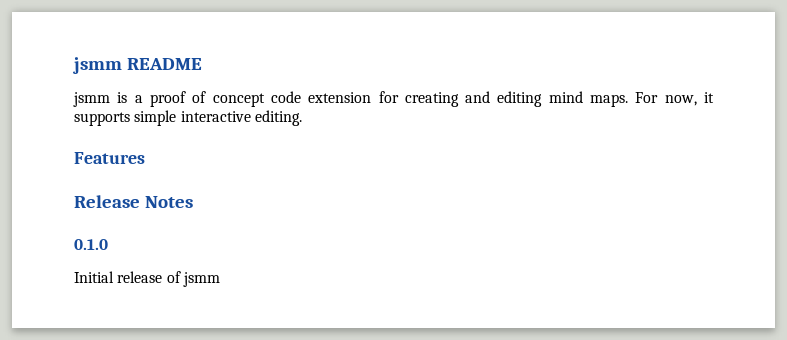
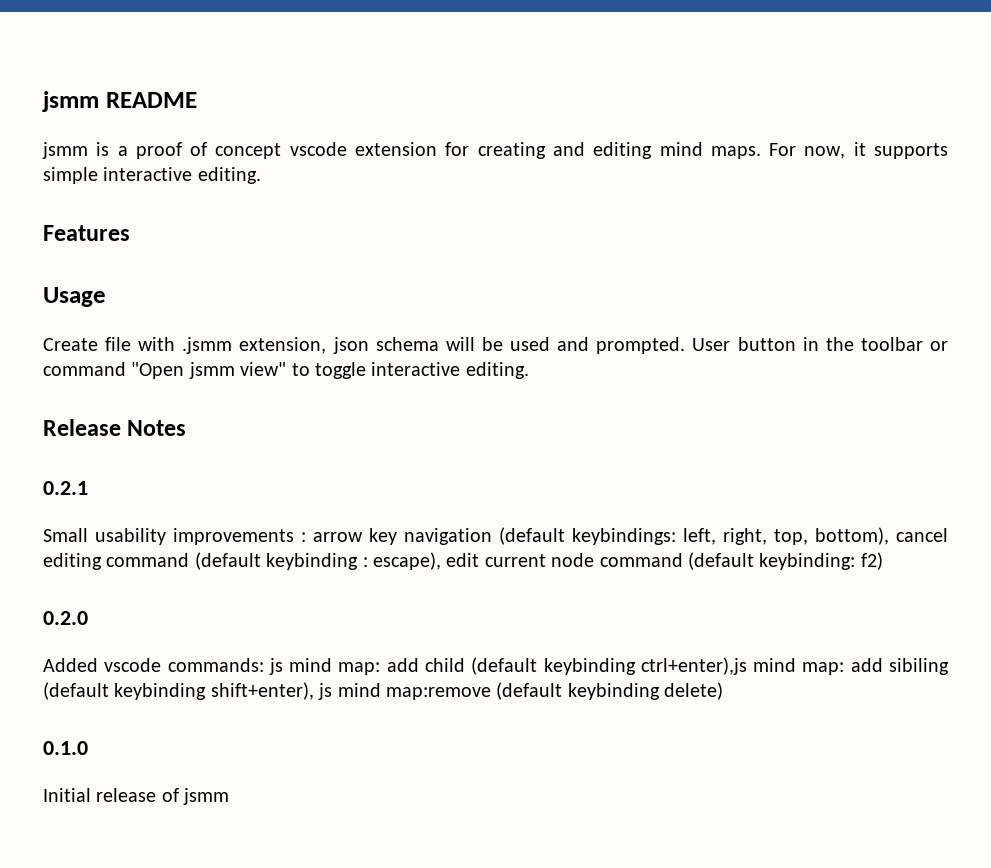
[270,91,301,103] code -> [289,142,347,156] vscode
[74,195,193,208] Release Notes -> [43,287,106,307] [43,337,949,354] [43,362,529,379] [43,419,187,436] [43,481,88,495] [43,527,948,545] [43,552,883,570] [43,611,88,625] [43,657,950,675] [43,682,724,700] Usage // Create file with .jsmm extension, json schema will be used and prompted. User button in the toolbar or command "Open jsmm view" to toggle interactive editing. // Release Notes // 0.2.1 // Small usability improvements : arrow key navigation (default keybindings: left, right, top, bottom), cancel editing command (default keybinding : escape), edit current node command (default keybinding: f2) // 0.2.0 // Added vscode commands: js mind map: add child (default keybinding ctrl+enter),js mind map: add sibiling (default keybinding shift+enter), js mind map:remove (default keybinding delete)

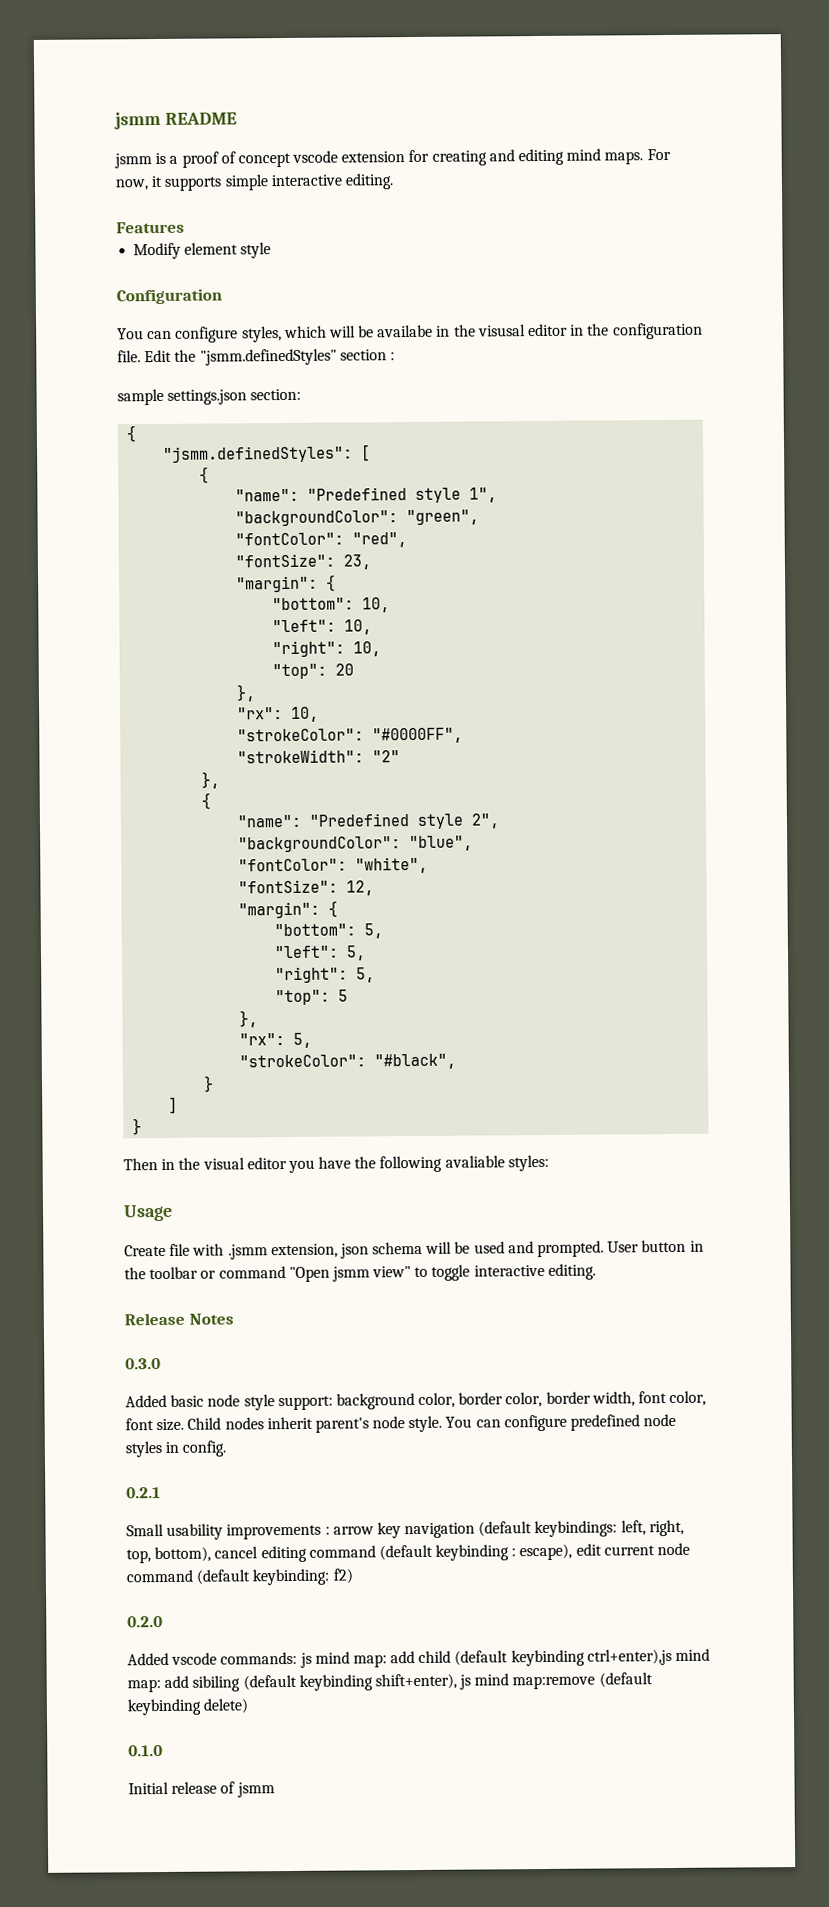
(130, 233) none -> [133,242,272,260] [116,288,222,305] [117,322,703,343] [117,348,395,366] [117,388,302,406] [126,425,137,443] [163,444,372,463] [199,466,210,484] [235,487,498,503] [235,509,480,527] [235,532,408,548] [235,553,372,570] [236,574,337,593] [272,597,391,613] [272,619,373,635] [272,640,382,658] [272,663,355,680] [236,684,257,702] [237,706,320,722] [237,727,464,744] [237,749,401,764] [201,771,221,789] [201,792,212,810] [237,813,501,829] [238,835,474,853] [238,856,429,874] [238,879,375,896] [238,900,339,919] [274,923,384,939] [274,945,367,961] [275,966,376,984] [275,989,349,1006] [239,1010,259,1028] [239,1032,313,1048] [239,1053,457,1070] [203,1075,215,1093] [168,1096,179,1114] [132,1118,143,1136] [123,1154,549,1174] // Modify element style // Configuration // You can configure styles, which will be availabe in the visusal editor in the configuration file. Edit the "jsmm.definedStyles" section : // sample settings.json section: // { // "jsmm.definedStyles": [ // { // "name": "Predefined style 1", // "backgroundColor": "green", // "fontColor": "red", // "fontSize": 23, // "margin": { // "bottom": 10, // "left": 10, // "right": 10, // "top": 20 // }, // "rx": 10, // "strokeColor": "#0000FF", // "strokeWidth": "2" // }, // { // "name": "Predefined style 2", // "backgroundColor": "blue", // "fontColor": "white", // "fontSize": 12, // "margin": { // "bottom": 5, // "left": 5, // "right": 5, // "top": 5 // }, // "rx": 5, // "strokeColor": "#black", // } // ] // } // Then in the visual editor you have the following avaliable styles:
(187, 428) none -> [125,1358,161,1370] [125,1390,707,1411] [125,1413,677,1433] [125,1440,227,1458] // 0.3.0 // Added basic node style support: background color, border color, border width, font color, font size. Child nodes inherit parent's node style. You can configure predefined node styles in config.

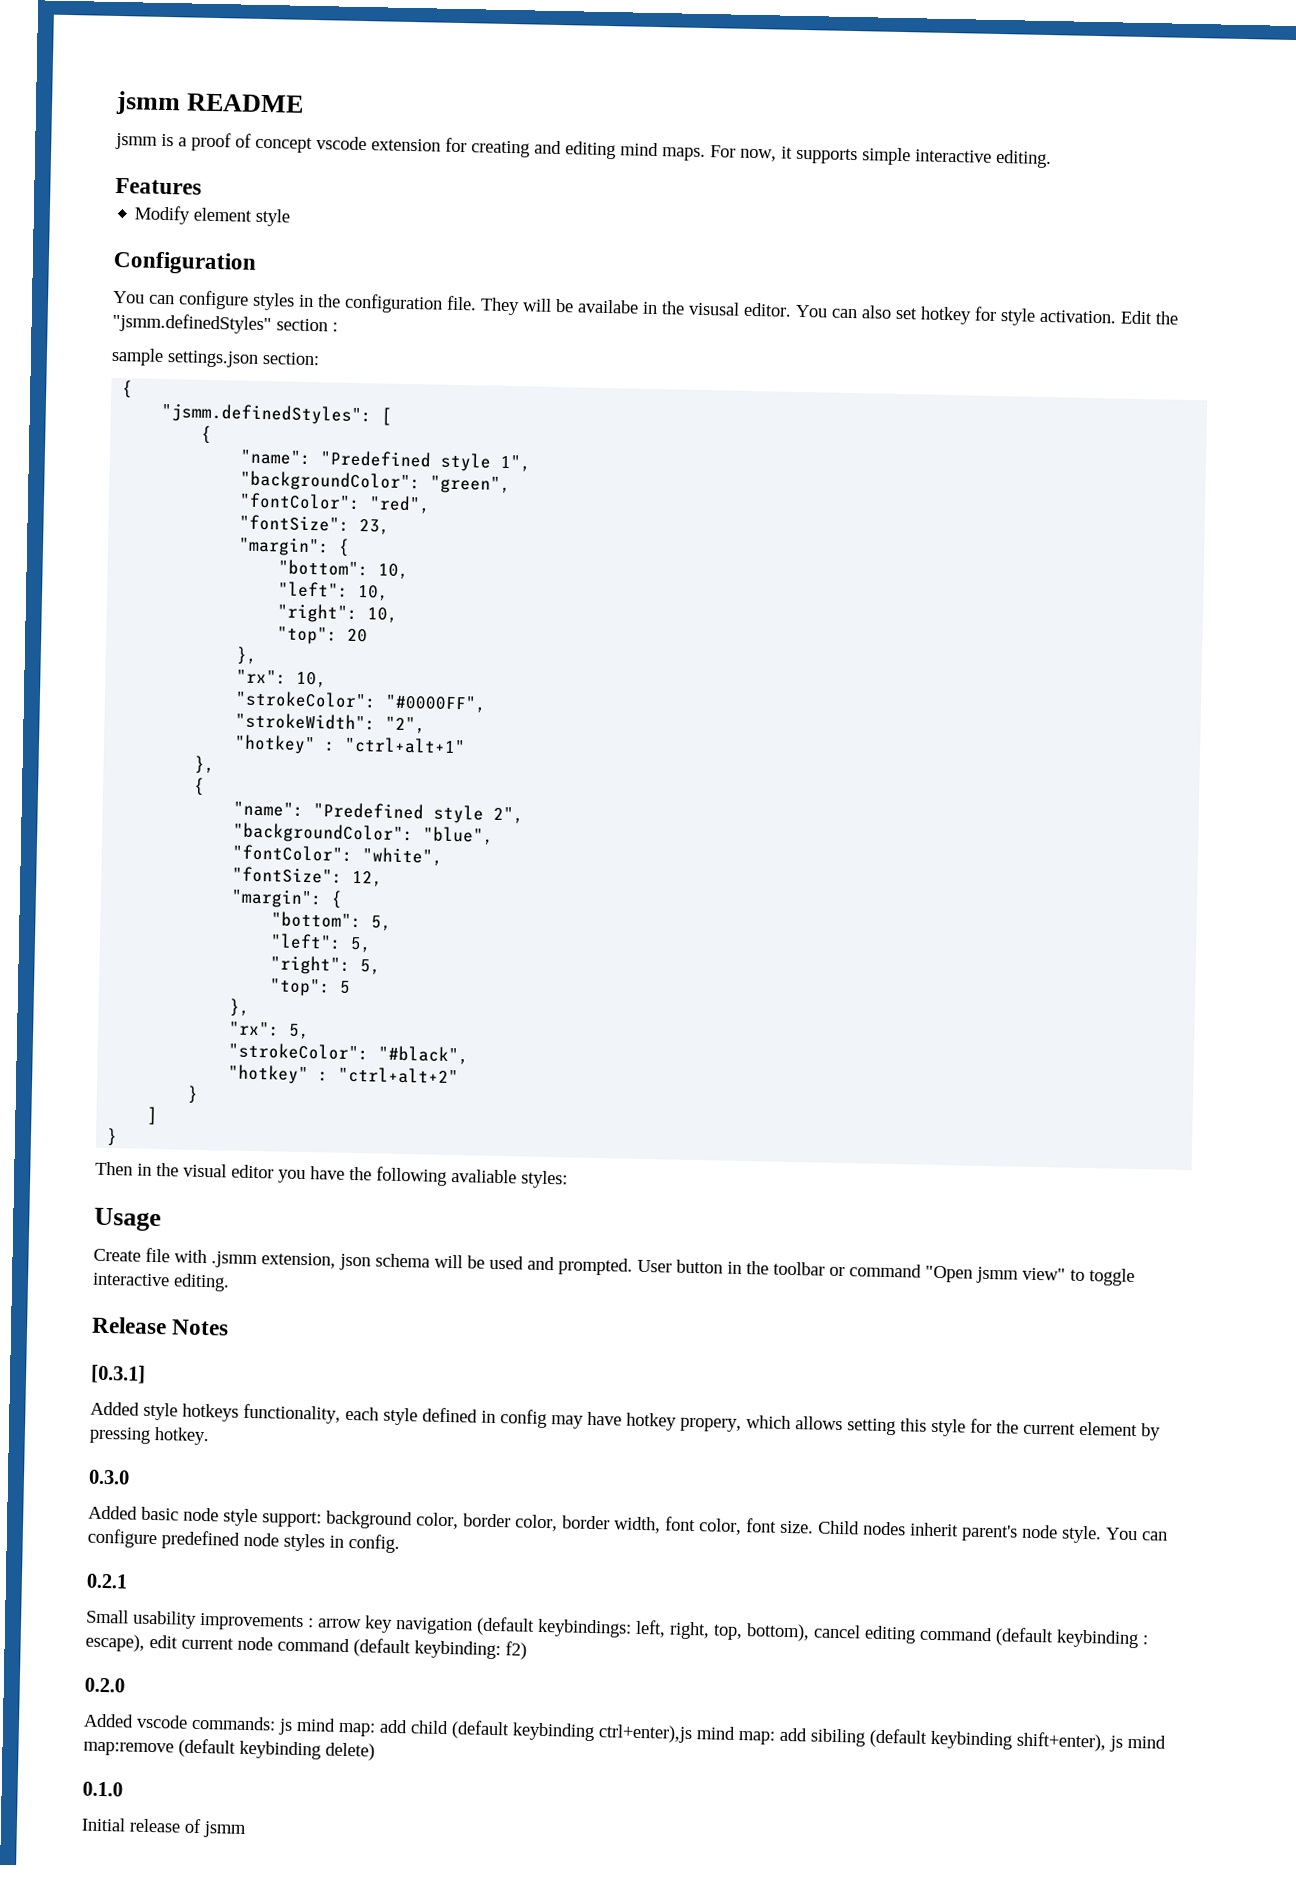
[241,325,327,343] styles, which -> [252,292,520,316] styles in the configuration file. They
[528,322,703,340] [117,350,141,363] editor in the configuration file. -> [743,302,1117,326] editor. You can also set hotkey for style activation.
[372,750,401,763] "2" -> [385,716,427,734] [234,734,467,755] "2", // "hotkey" : "ctrl+alt+1"
(457, 1061) none -> [228,1064,460,1085] // "hotkey" : "ctrl+alt+2"
(234, 1319) none -> [90,1364,146,1384] [90,1401,1161,1441] [89,1426,210,1446] // [0.3.1] // Added style hotkeys functionality, each style defined in config may have hotkey propery, which allows setting this style for the current element by pressing hotkey.

